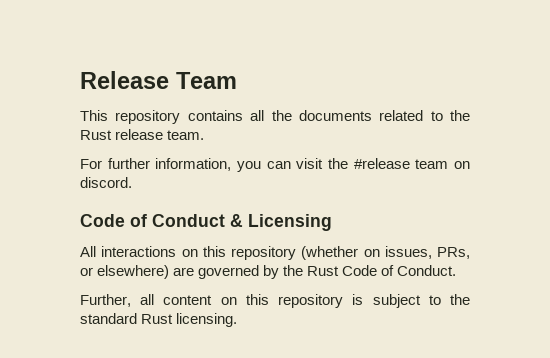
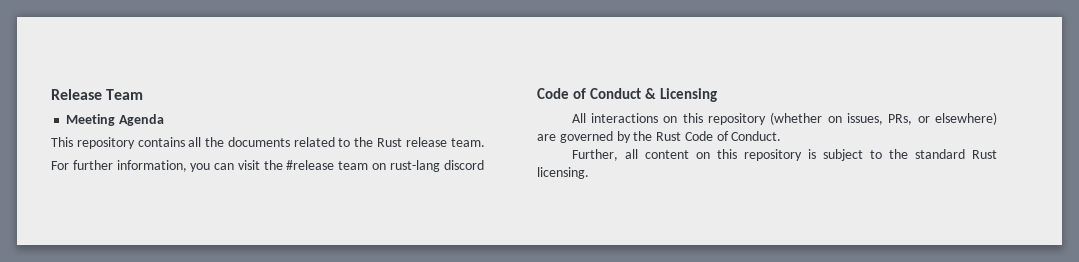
(237, 80) none -> [66,114,165,126] // Meeting Agenda
[80,177,132,188] discord. -> [389,160,484,172] rust-lang discord

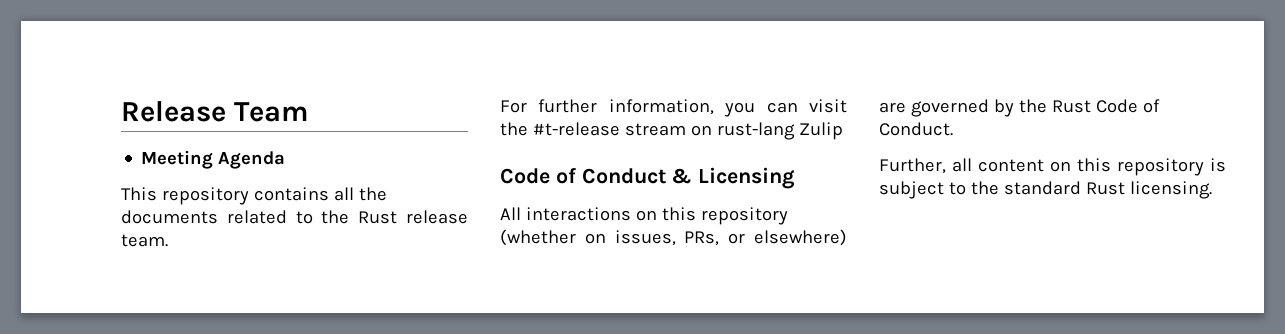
[286,160,369,170] #release team -> [532,122,686,136] #t-release stream
[443,160,484,170] discord -> [798,122,843,140] Zulip

